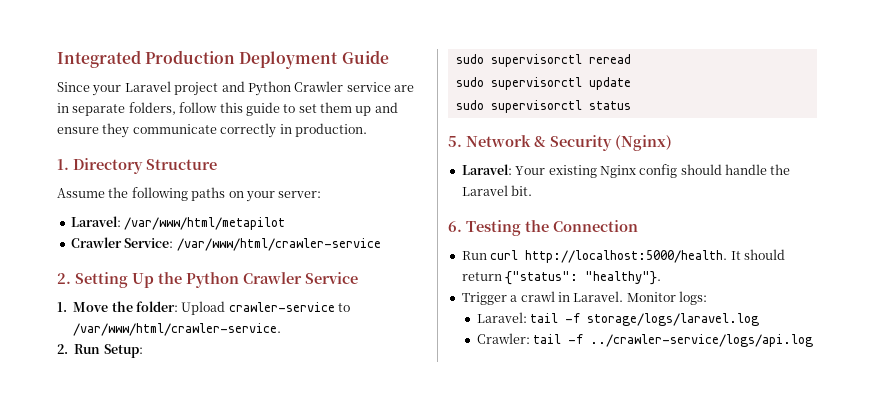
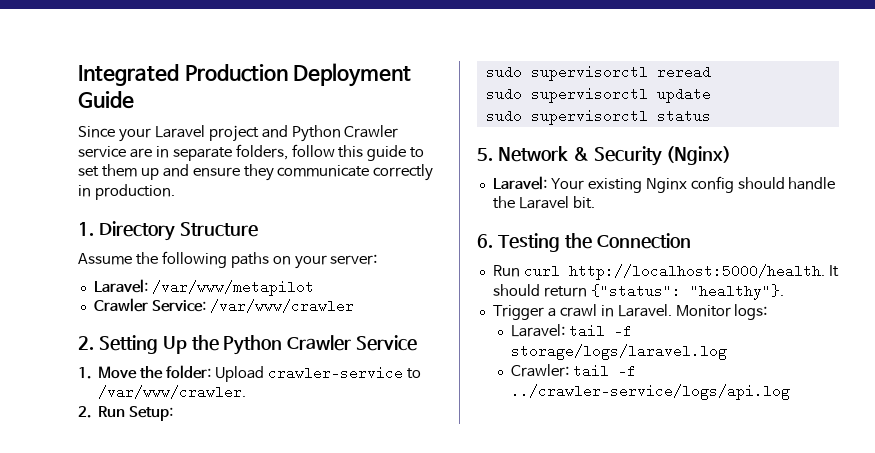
[124,217,286,230] /var/www/html/metapilot -> [151,280,314,296] /var/www/metapilot
[176,238,381,251] /var/www/html/crawler-service -> [209,299,354,313] /var/www/crawler
[73,323,282,336] /var/www/html/crawler-service. -> [98,385,247,399] /var/www/crawler.

